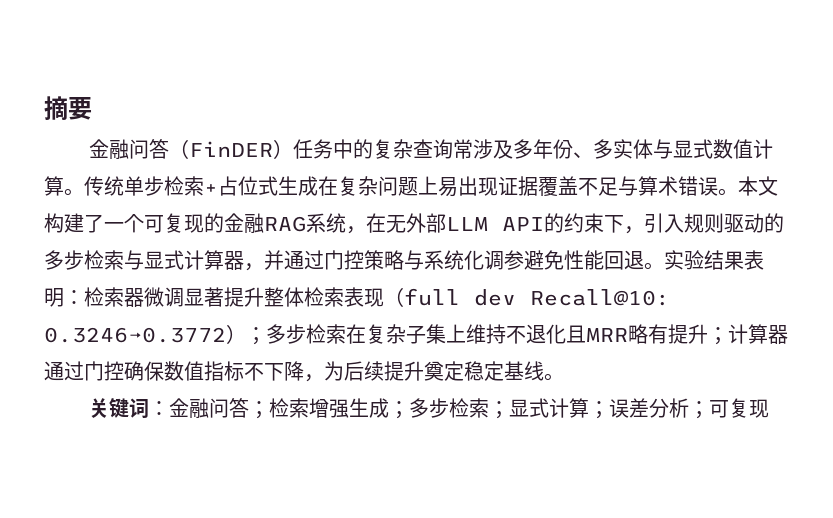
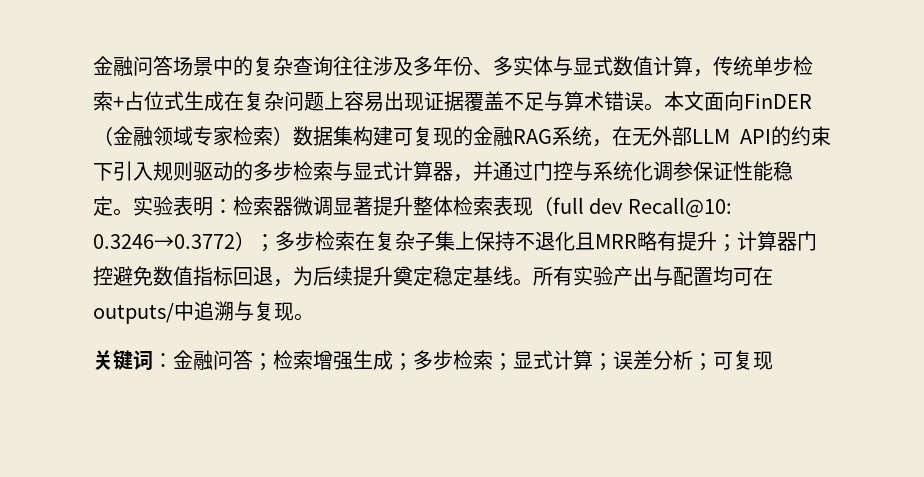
[44,96,92,120] [88,139,333,159] 摘要 // 金融问答（FinDER）任务 -> [93,56,213,76] 金融问答场景
[452,139,473,159] 常 -> [333,56,373,76] 往往
[64,188,84,196] 。 -> [693,69,713,77] ，
(438, 185) none -> [344,91,364,111] 容
[44,213,144,233] 构建了一个 -> [704,91,812,111] [93,126,393,146] 面向FinDER（金融领域专家检索）数据集构建
[624,226,644,234] ， -> (113, 172) none
[364,250,404,270] 策略 -> (573, 171) none
[524,250,744,270] 避免性能回退。实验结果 -> [693,161,793,181] [93,196,173,216] 保证性能稳定。实验
[466,324,486,344] 维 -> [475,231,495,251] 保
[44,361,164,381] 通过门控确保 -> [797,231,817,251] [93,266,153,286] 门控避免
[244,361,304,381] 不下降 -> [233,266,273,286] 回退
(564, 377) none -> [533,266,773,286] [93,301,314,324] 所有实验产出与配置均可在outputs/中追溯与复现。

